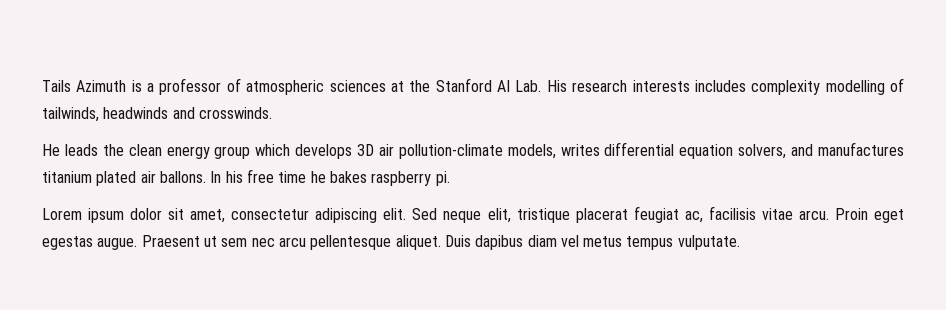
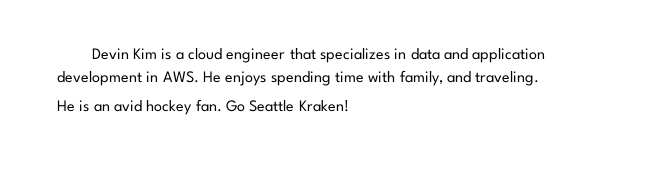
[42,78,904,95] [42,107,272,122] [42,142,904,159] [42,169,450,186] [42,206,905,223] [42,235,740,250] Tails Azimuth is a professor of atmospheric sciences at the Stanford AI Lab. His research interests includes complexity modelling of tailwinds, headwinds and crosswinds. // He leads the clean energy group which develops 3D air pollution-climate models, writes differential equation solvers, and manufactures titanium plated air ballons. In his free time he bakes raspberry pi. // Lorem ipsum dolor sit amet, consectetur adipiscing elit. Sed neque elit, tristique placerat feugiat ac, facilisis vitae arcu. Proin eget egestas augue. Praesent ut sem nec arcu pellentesque aliquet. Duis dapibus diam vel metus tempus vulputate. -> [91,48,546,63] [57,70,540,86] [57,99,349,115] Devin Kim is a cloud engineer that specializes in data and application development in AWS. He enjoys spending time with family, and traveling. // He is an avid hockey fan. Go Seattle Kraken!

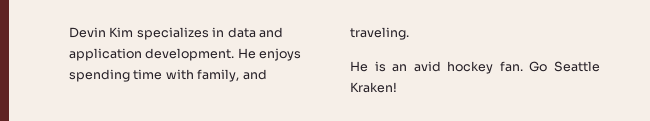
[161,48,316,63] is a cloud engineer that -> (134, 32) none
[57,71,199,86] development in AWS. -> [145,48,235,61] development.

